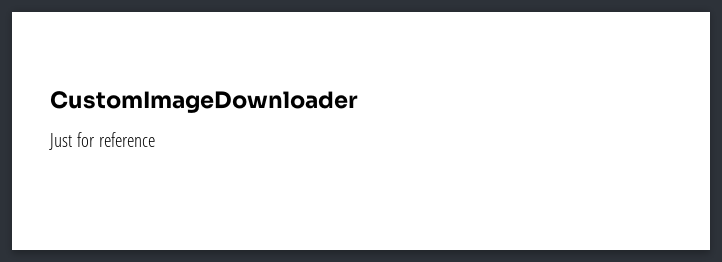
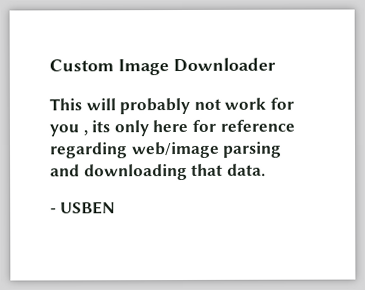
[50,91,358,113] [49,132,155,150] CustomImageDownloader // Just for reference -> [49,57,276,76] [49,97,294,115] [49,119,295,137] [49,141,283,159] [50,163,266,181] [50,201,116,215] Custom Image Downloader // This will probably not work for you , its only here for reference regarding web/image parsing and downloading that data. // - USBEN

